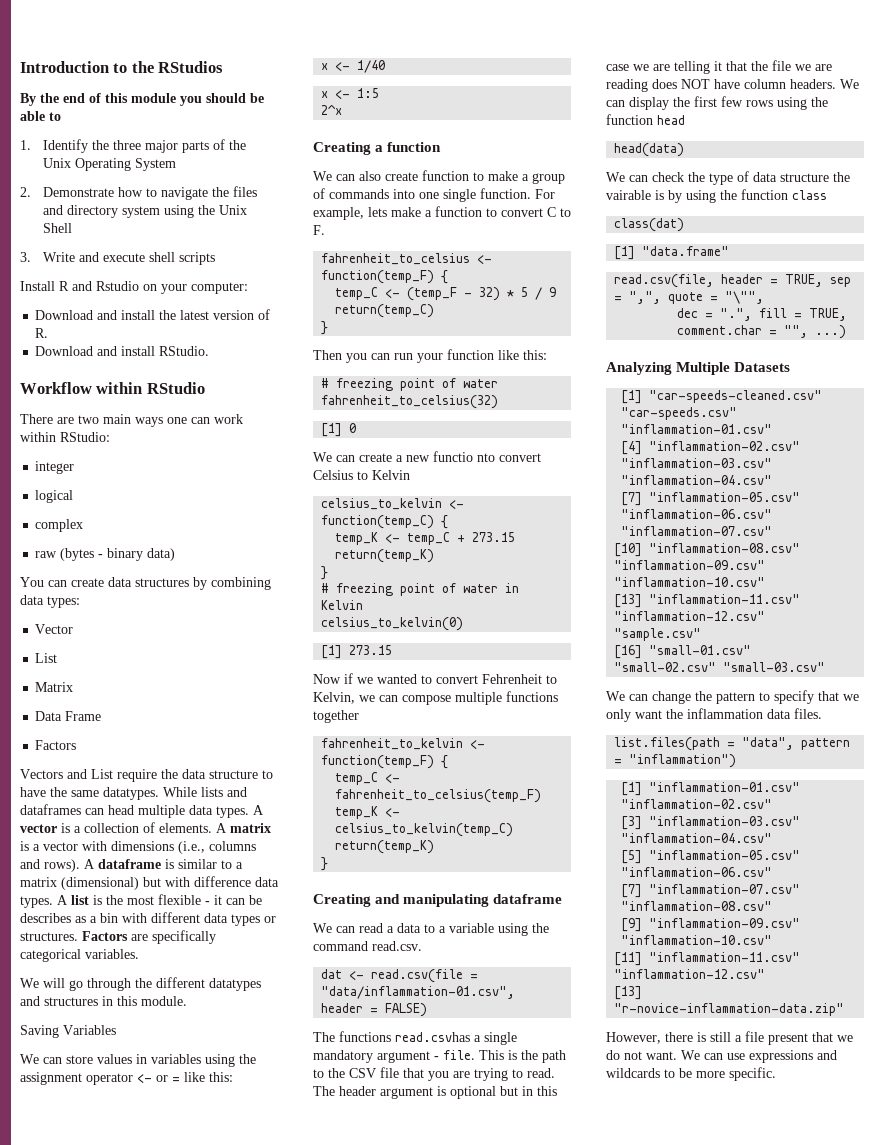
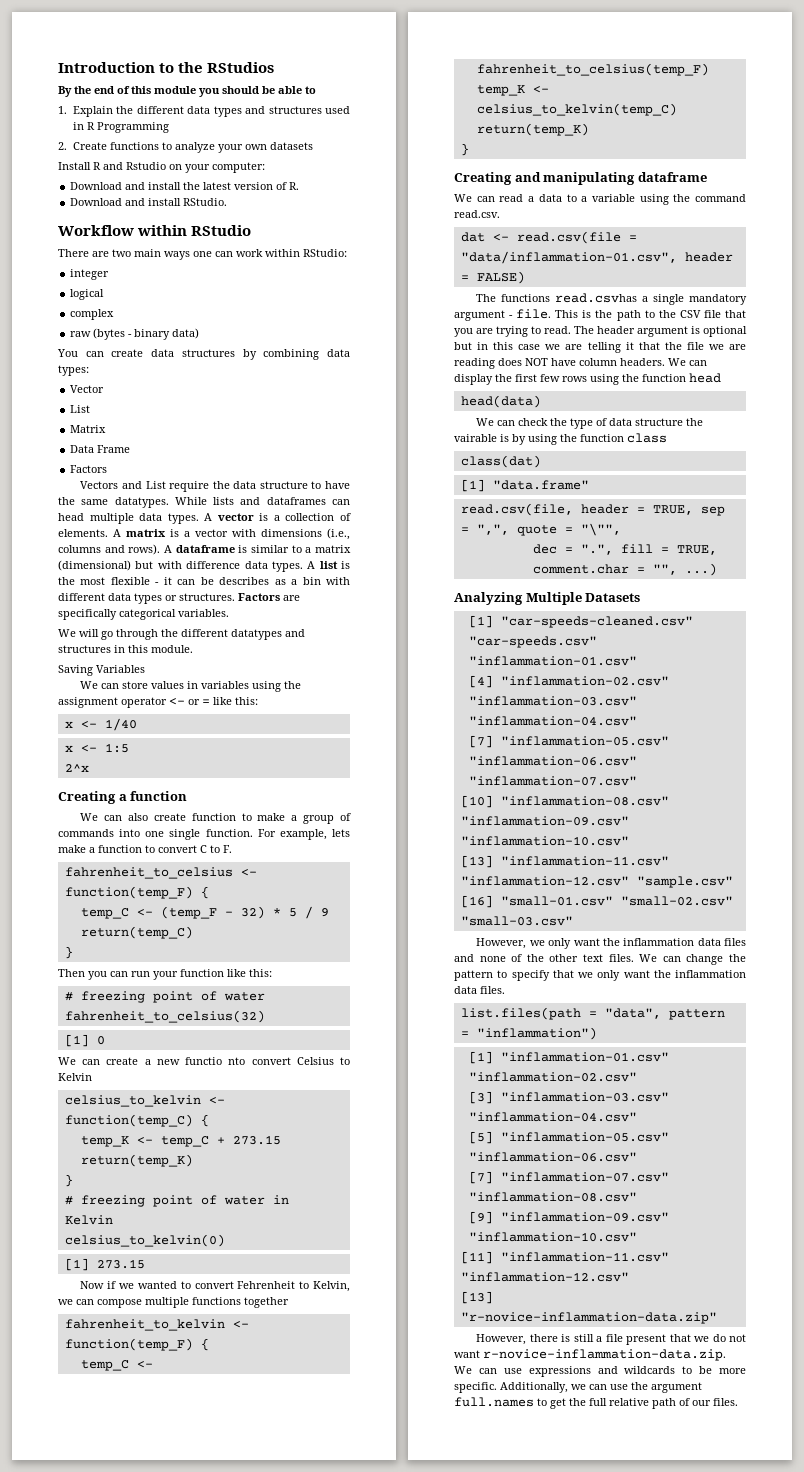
[43,139,247,153] [43,158,177,171] [20,186,258,200] [43,205,248,218] [43,223,73,233] [20,252,216,265] Identify the three major parts of the Unix Operating System // 2. Demonstrate how to navigate the files and directory system using the Unix Shell // 3. Write and execute shell scripts -> [72,106,350,117] [72,122,169,133] [58,142,313,153] Explain the different data types and structures used in R Programming // 2. Create functions to analyze your own datasets
(826, 667) none -> [476,938,746,949] [454,954,634,962] However, we only want the inflammation data files and none of the other text files.
[646,1051,677,1060] want. -> [454,1349,726,1361] want r-novice-inflammation-data.zip.
(776, 1074) none -> [500,1382,702,1393] [454,1397,738,1409] Additionally, we can use the argument full.names to get the full relative path of our files.

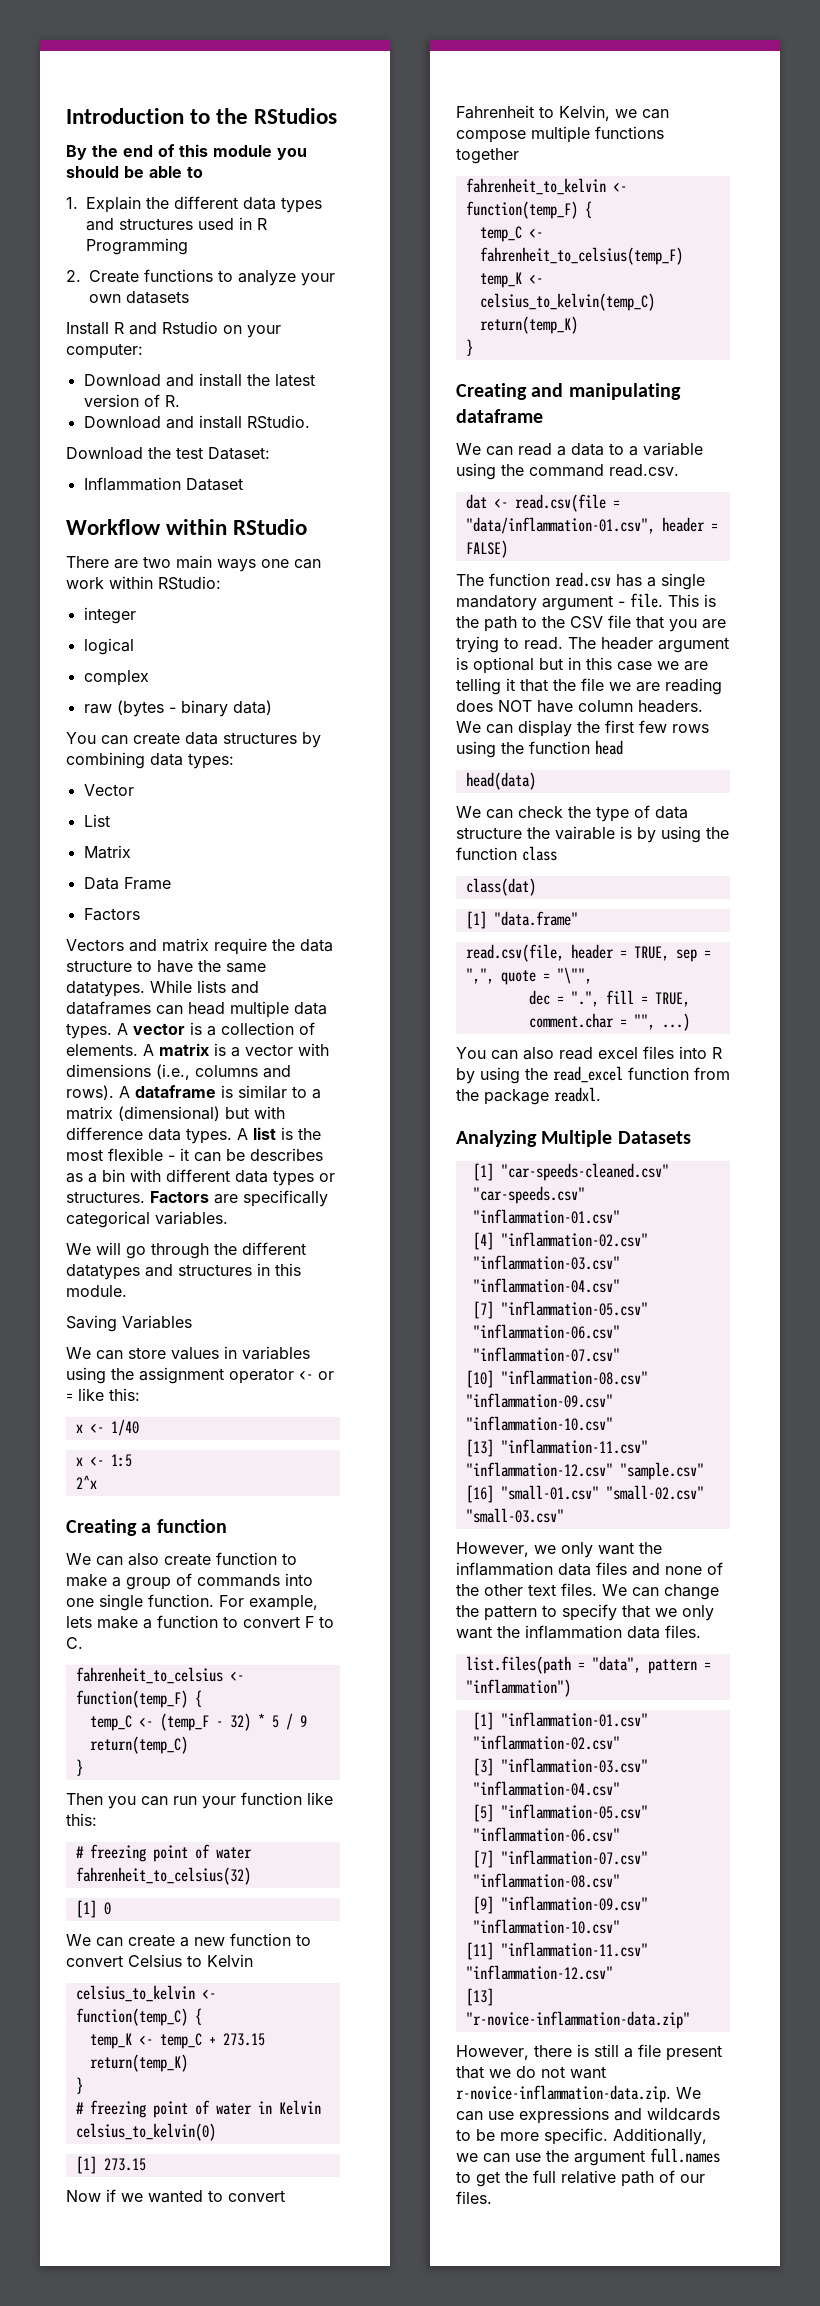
(228, 202) none -> [66,447,270,460] [83,477,243,491] // Download the test Dataset: // Inflammation Dataset
[145,481,166,489] List -> [162,938,209,952] matrix
[200,845,232,853] C to F. -> [305,1616,334,1628] [66,1637,83,1649] F to C.
[185,1057,246,1065] functio nto -> [230,1933,311,1946] function to
[237,1281,296,1289] Fehrenheit -> [456,105,534,119] Fahrenheit
[501,293,638,303] functions read.csvhas -> [489,572,642,587] function read.csv has
(717, 569) none -> [456,1046,722,1060] [456,1066,730,1084] [456,1087,601,1105] // You can also read excel files into R by using the read_excel function from the package readxl.

